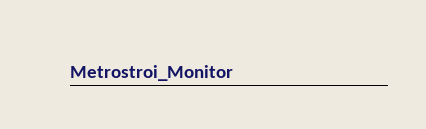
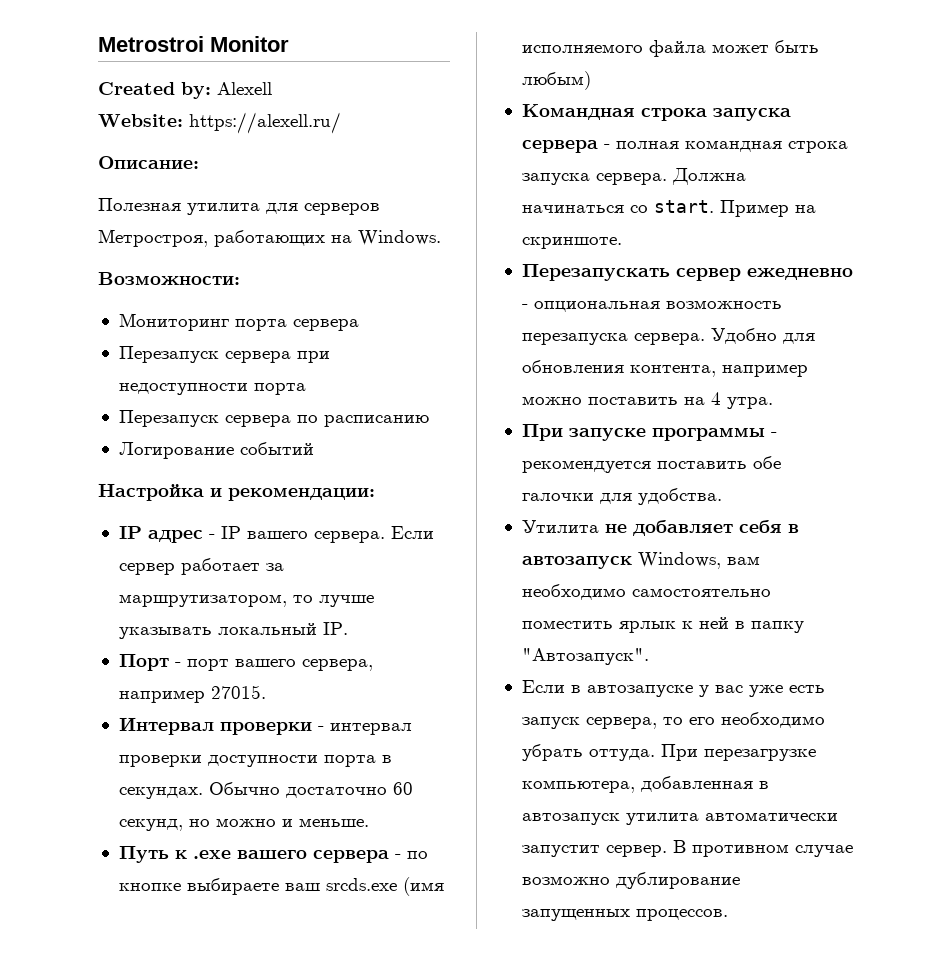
[70,65,233,81] Metrostroi_Monitor -> [98,36,289,52] [98,82,272,99] [98,112,341,134] [98,156,199,169] [98,198,380,215] [98,229,441,247] [98,272,240,285] [118,313,359,331] [118,346,330,363] [118,383,306,395] [118,410,429,427] [118,442,314,459] [98,483,375,501] [118,526,434,543] [118,558,284,575] [118,594,374,607] [118,622,348,639] [118,654,373,671] [118,685,266,703] [118,717,412,735] [118,755,392,767] [118,782,413,799] [118,818,369,831] [118,846,428,863] [118,877,444,896] [521,40,819,57] [521,71,591,90] [521,104,791,121] [521,140,848,153] [521,168,746,185] [521,200,816,217] [521,237,622,249] [521,264,853,281] [521,300,782,312] [521,328,815,345] [521,360,808,377] [521,392,773,409] [521,424,777,441] [521,456,781,473] [521,488,722,505] [521,520,799,536] [521,552,760,569] [521,584,771,600] [521,617,804,633] [521,648,649,665] [521,680,825,697] [521,712,825,729] [521,744,816,761] [521,776,769,793] [521,812,838,825] [521,840,853,857] [521,872,740,889] [521,909,728,921] Metrostroi Monitor // Created by: Alexell // Website: https://alexell.ru/ // Описание: // Полезная утилита для серверов Метростроя, работающих на Windows. // Возможности: // Мониторинг порта сервера // Перезапуск сервера при недоступности порта // Перезапуск сервера по расписанию // Логирование событий // Настройка и рекомендации: // IP адрес - IP вашего сервера. Если сервер работает за маршрутизатором, то лучше указывать локальный IP. // Порт - порт вашего сервера, например 27015. // Интервал проверки - интервал проверки доступности порта в секундах. Обычно достаточно 60 секунд, но можно и меньше. // Путь к .exe вашего сервера - по кнопке выбираете ваш srcds.exe (имя исполняемого файла может быть любым) // Командная строка запуска сервера - полная командная строка запуска сервера. Должна начинаться со start. Пример на скриншоте. // Перезапускать сервер ежедневно - опциональная возможность перезапуска сервера. Удобно для обновления контента, например можно поставить на 4 утра. // При запуске программы - рекомендуется поставить обе галочки для удобства. // Утилита не добавляет себя в автозапуск Windows, вам необходимо самостоятельно поместить ярлык к ней в папку "Автозапуск". // Если в автозапуске у вас уже есть запуск сервера, то его необходимо убрать оттуда. При перезагрузке компьютера, добавленная в автозапуск утилита автоматически запустит сервер. В противном случае возможно дублирование запущенных процессов.

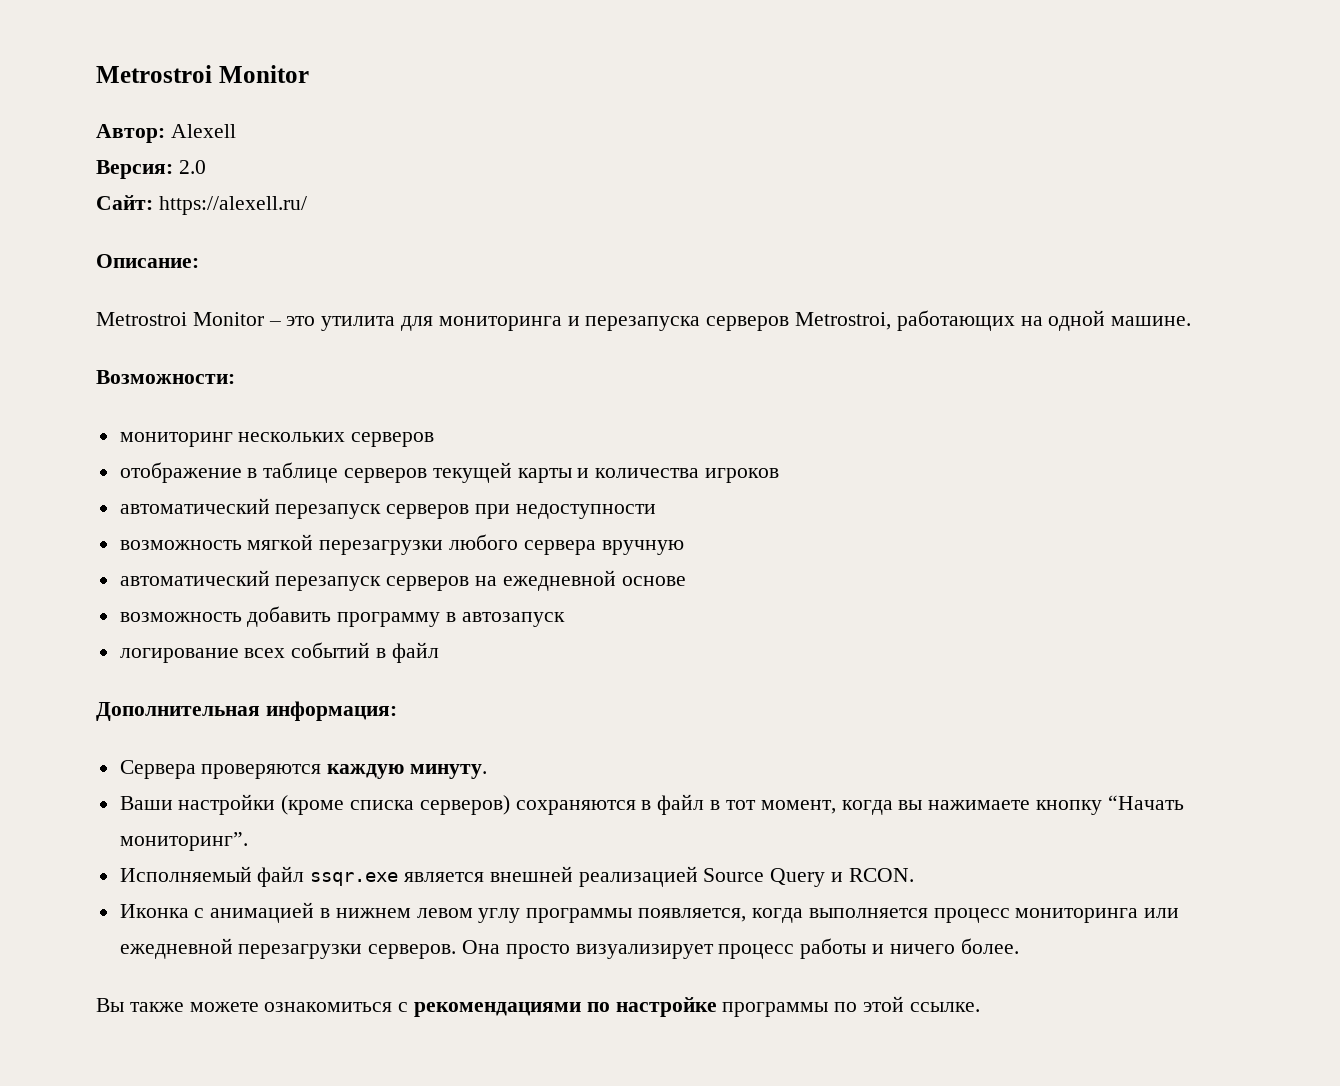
[98,82,211,99] Created by: -> [96,124,165,143] Автор:
[98,114,183,127] Website: -> [96,160,206,179] [96,195,153,210] Версия: 2.0 // Сайт:
[98,198,380,215] [98,229,441,247] [98,272,240,285] [118,313,359,331] [118,346,330,363] [118,383,306,395] [118,410,429,427] [118,442,314,459] [98,483,375,501] [118,526,434,543] [118,558,284,575] [118,594,374,607] [118,622,348,639] [118,654,373,671] [118,685,266,703] [118,717,412,735] [118,755,392,767] [118,782,413,799] [118,818,369,831] [118,846,428,863] [118,877,444,896] [521,40,819,57] [521,71,591,90] [521,104,791,121] [521,140,848,153] [521,168,746,185] [521,200,816,217] [521,237,622,249] [521,264,853,281] [521,300,782,312] [521,328,815,345] [521,360,808,377] [521,392,773,409] [521,424,777,441] [521,456,781,473] [521,488,722,505] [521,520,799,536] [521,552,760,569] [521,584,771,600] [521,617,804,633] [521,648,649,665] [521,680,825,697] [521,712,825,729] [521,744,816,761] [521,776,769,793] [521,812,838,825] [521,840,853,857] [521,872,740,889] [521,909,728,921] Полезная утилита для серверов Метростроя, работающих на Windows. // Возможности: // Мониторинг порта сервера // Перезапуск сервера при недоступности порта // Перезапуск сервера по расписанию // Логирование событий // Настройка и рекомендации: // IP адрес - IP вашего сервера. Если сервер работает за маршрутизатором, то лучше указывать локальный IP. // Порт - порт вашего сервера, например 27015. // Интервал проверки - интервал проверки доступности порта в секундах. Обычно достаточно 60 секунд, но можно и меньше. // Путь к .exe вашего сервера - по кнопке выбираете ваш srcds.exe (имя исполняемого файла может быть любым) // Командная строка запуска сервера - полная командная строка запуска сервера. Должна начинаться со start. Пример на скриншоте. // Перезапускать сервер ежедневно - опциональная возможность перезапуска сервера. Удобно для обновления контента, например можно поставить на 4 утра. // При запуске программы - рекомендуется поставить обе галочки для удобства. // Утилита не добавляет себя в автозапуск Windows, вам необходимо самостоятельно поместить ярлык к ней в папку "Автозапуск". // Если в автозапуске у вас уже есть запуск сервера, то его необходимо убрать оттуда. При перезагрузке компьютера, добавленная в автозапуск утилита автоматически запустит сервер. В противном случае возможно дублирование запущенных процессов. -> [96,310,1192,331] [96,370,235,384] [119,432,435,447] [119,462,780,483] [119,498,656,519] [119,534,684,555] [119,570,686,591] [119,606,565,627] [119,642,439,663] [96,701,397,721] [119,760,488,779] [119,794,1184,815] [119,832,248,851] [119,866,914,887] [119,902,1180,923] [119,938,1019,959] [96,996,980,1017] Metrostroi Monitor – это утилита для мониторинга и перезапуска серверов Metrostroi, работающих на одной машине. // Возможности: // мониторинг нескольких серверов // отображение в таблице серверов текущей карты и количества игроков // автоматический перезапуск серверов при недоступности // возможность мягкой перезагрузки любого сервера вручную // автоматический перезапуск серверов на ежедневной основе // возможность добавить программу в автозапуск // логирование всех событий в файл // Дополнительная информация: // Сервера проверяются каждую минуту. // Ваши настройки (кроме списка серверов) сохраняются в файл в тот момент, когда вы нажимаете кнопку “Начать мониторинг”. // Исполняемый файл ssqr.exe является внешней реализацией Source Query и RCON. // Иконка с анимацией в нижнем левом углу программы появляется, когда выполняется процесс мониторинга или ежедневной перезагрузки серверов. Она просто визуализирует процесс работы и ничего более. // Вы также можете ознакомиться с рекомендациями по настройке программы по этой ссылке.

